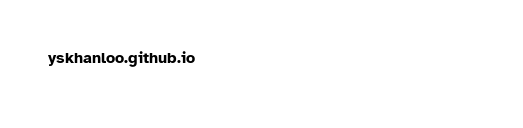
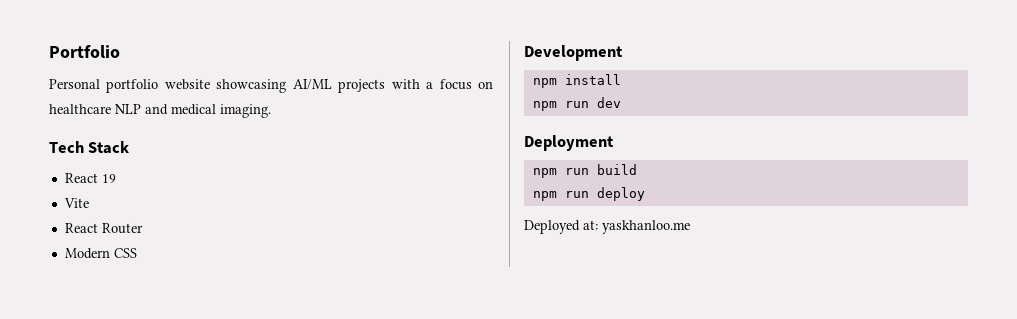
[48,51,195,67] yskhanloo.github.io -> [49,45,120,58] [49,79,494,93] [49,104,271,118] [49,141,130,154] [64,173,116,183] [63,198,89,208] [64,223,143,234] [64,248,137,259] [524,45,623,61] [532,74,621,88] [532,97,621,111] [524,135,614,151] [532,164,637,178] [532,187,645,201] [524,220,690,234] Portfolio // Personal portfolio website showcasing AI/ML projects with a focus on healthcare NLP and medical imaging. // Tech Stack // React 19 // Vite // React Router // Modern CSS // Development // npm install // npm run dev // Deployment // npm run build // npm run deploy // Deployed at: yaskhanloo.me

